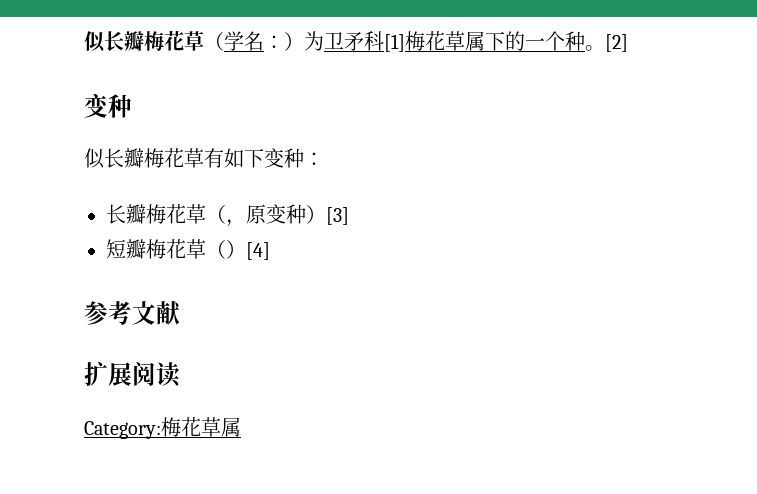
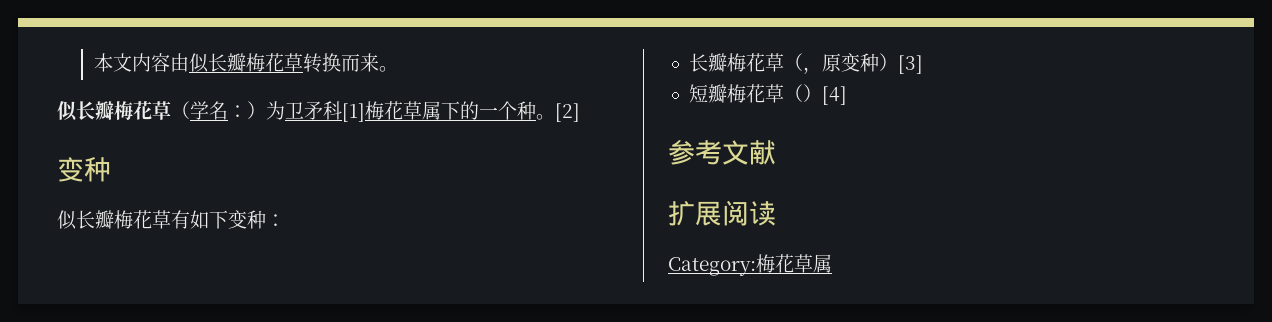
(84, 41) none -> [93,53,398,73] 本文内容由似长瓣梅花草转换而来。 //

